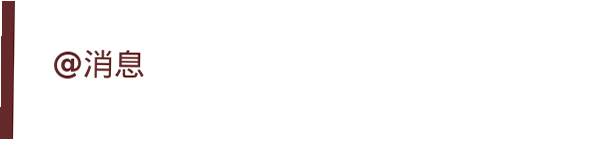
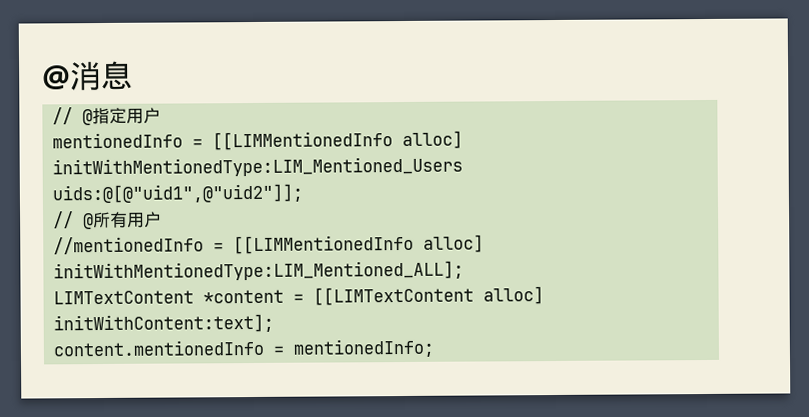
(146, 64) none -> [52,107,162,126] [52,130,464,151] [52,156,464,178] [52,183,304,204] [53,211,163,230] [53,234,485,255] [53,260,465,282] [53,286,545,306] [53,313,275,334] [53,338,435,358] // // @指定用户 // mentionedInfo = [[LIMMentionedInfo alloc] initWithMentionedType:LIM_Mentioned_Users uids:@[@"uid1",@"uid2"]]; // // @所有用户 // //mentionedInfo = [[LIMMentionedInfo alloc] initWithMentionedType:LIM_Mentioned_ALL]; // LIMTextContent *content = [[LIMTextContent alloc] initWithContent:text]; // content.mentionedInfo = mentionedInfo;

